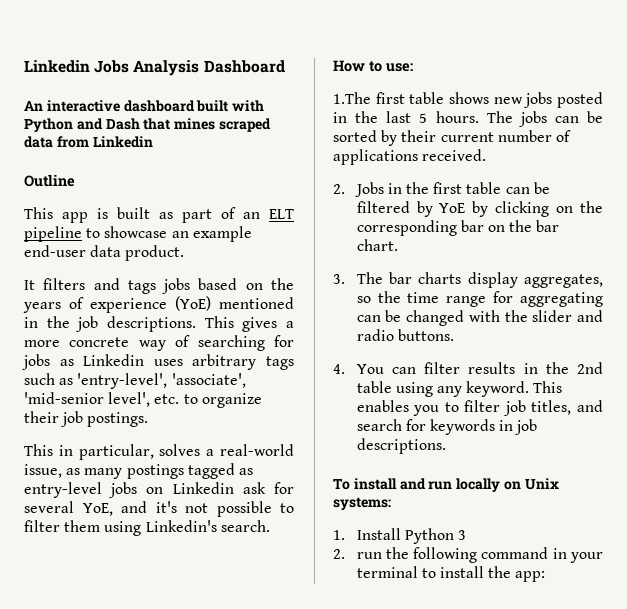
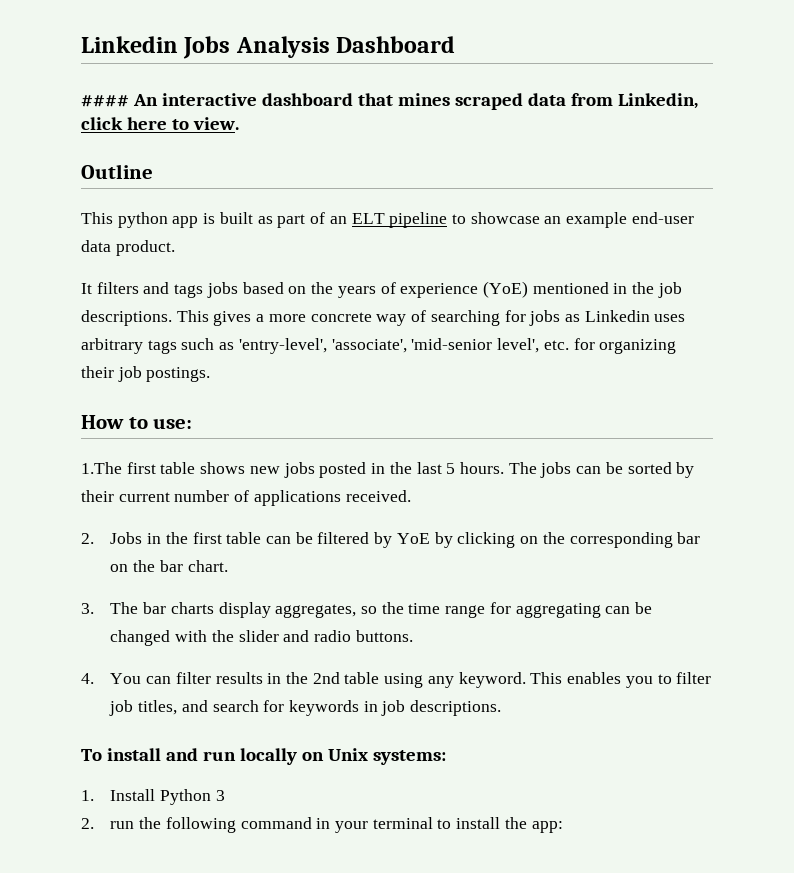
(285, 66) none -> [81,95,129,107] ####
[196,100,265,112] [24,118,140,132] built with Python and Dash -> (353, 99) none
[92,136,153,148] Linkedin -> [617,93,698,109] [81,117,239,130] Linkedin, click here to view.
(53, 213) none -> [117,212,168,228] python
[183,393,262,408] to organize -> [573,338,677,354] for organizing
[24,444,294,460] [24,463,253,479] [24,482,294,498] [24,501,294,517] [24,520,270,536] // This in particular, solves a real-world issue, as many postings tagged as entry-level jobs on Linkedin ask for several YoE, and it's not possible to filter them using Linkedin's search. -> (211, 374) none

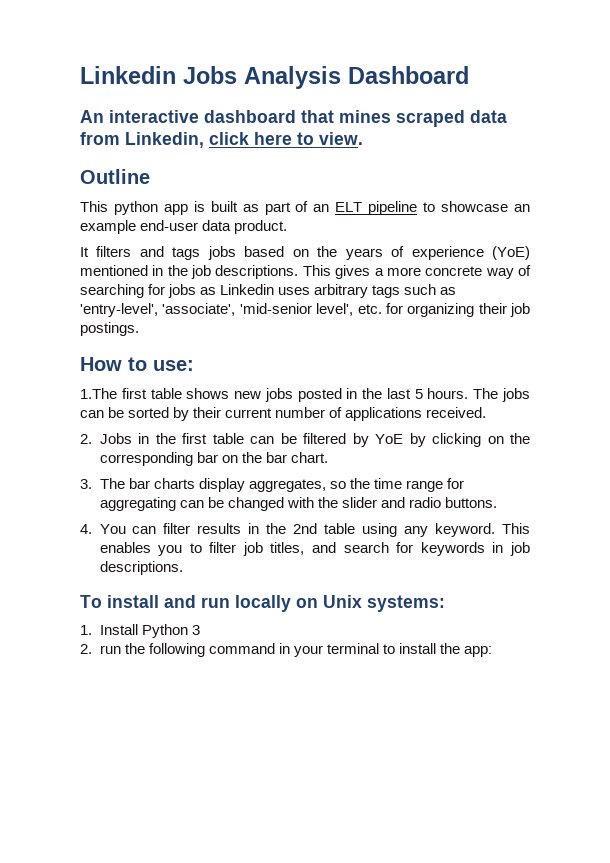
[81,95,129,107] #### -> (469, 75) none

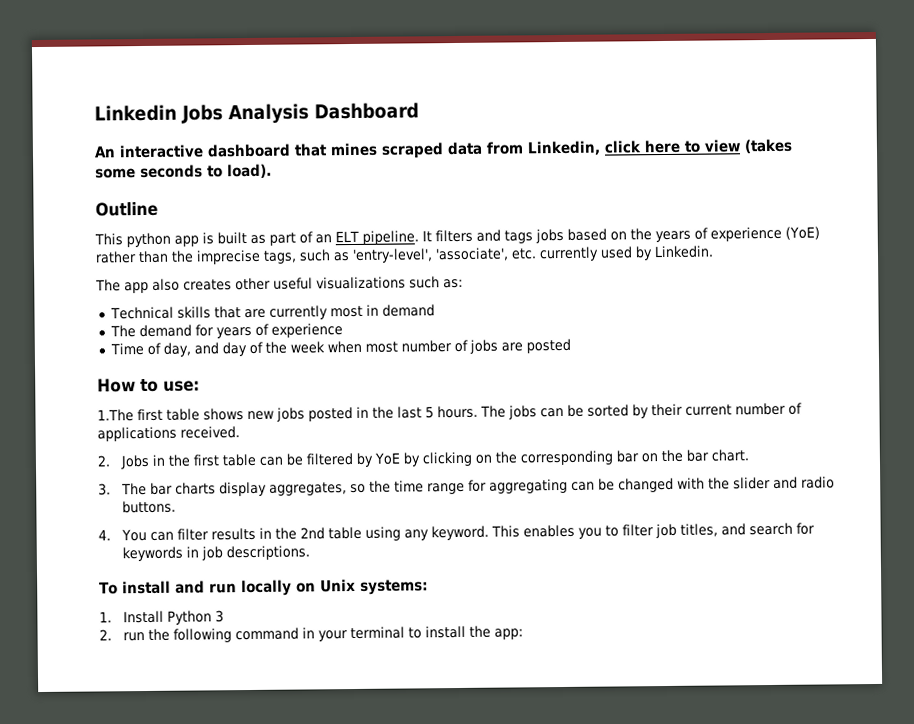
[319,132,363,145] view. -> [704,138,793,154] [95,163,272,179] view (takes some seconds to load).
[368,201,530,215] [80,220,288,234] pipeline to showcase an example end-user data product. // -> [361,230,419,245] pipeline.
[80,265,531,279] [80,284,457,298] [80,303,530,317] [80,322,139,336] mentioned in the job descriptions. This gives a more concrete way of searching for jobs as Linkedin uses arbitrary tags such as 'entry-level', 'associate', 'mid-senior level', etc. for organizing their job postings. -> [95,245,714,265] [95,276,463,294] [109,304,435,320] [109,323,343,339] [109,338,571,357] rather than the imprecise tags, such as 'entry-level', 'associate', etc. currently used by Linkedin. // The app also creates other useful visualizations such as: // Technical skills that are currently most in demand // The demand for years of experience // Time of day, and day of the week when most number of jobs are posted

